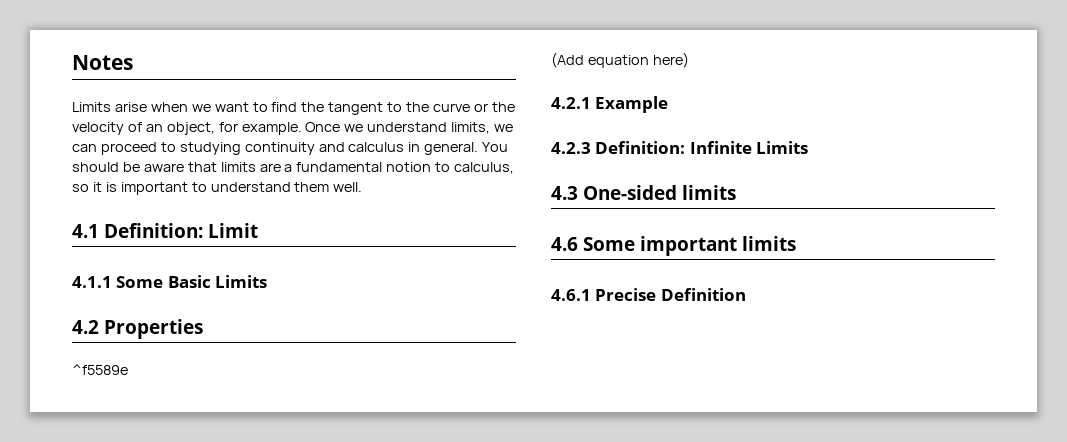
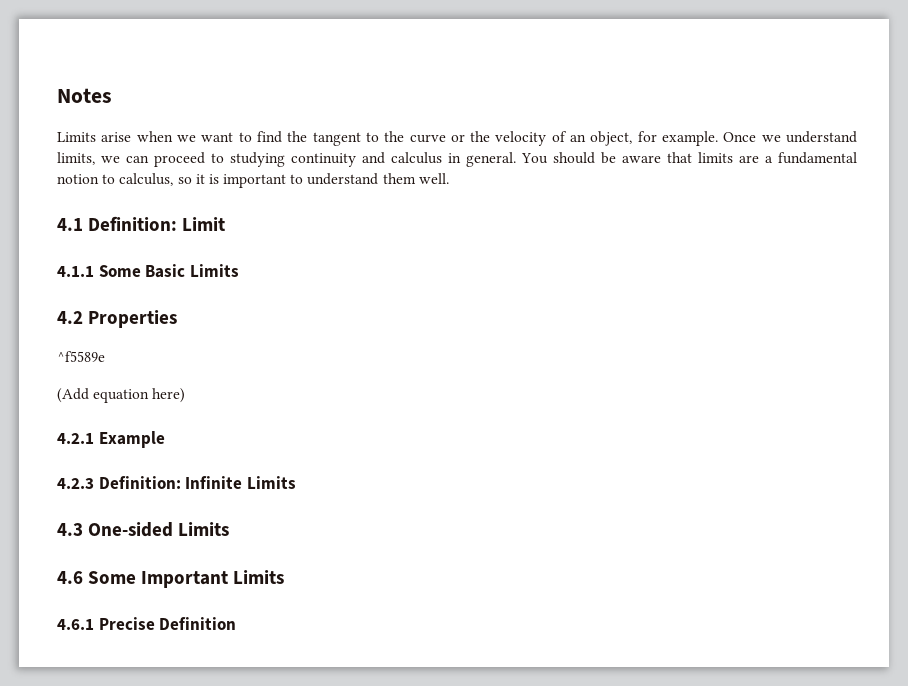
[682,185,736,200] limits -> [178,522,230,536] Limits
[640,236,796,256] important limits -> [141,570,285,588] Important Limits

